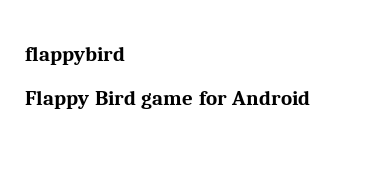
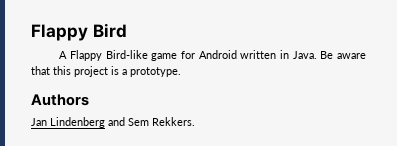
[25,46,125,65] flappybird // -> (31, 32) none
[141,90,311,109] game for Android -> [59,50,366,61] [31,66,181,77] [31,94,89,106] [31,117,195,128] // A Flappy Bird-like game for Android written in Java. Be aware that this project is a prototype. // Authors // Jan Lindenberg and Sem Rekkers.

